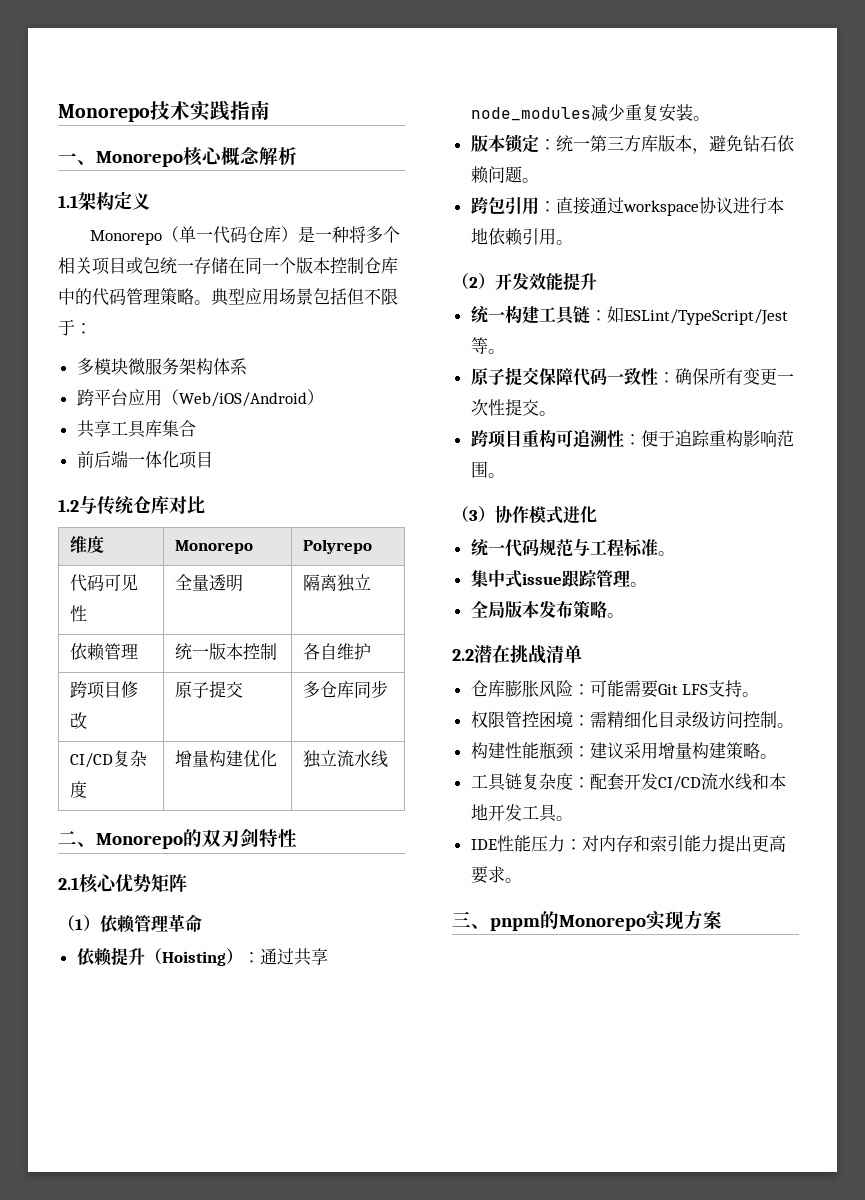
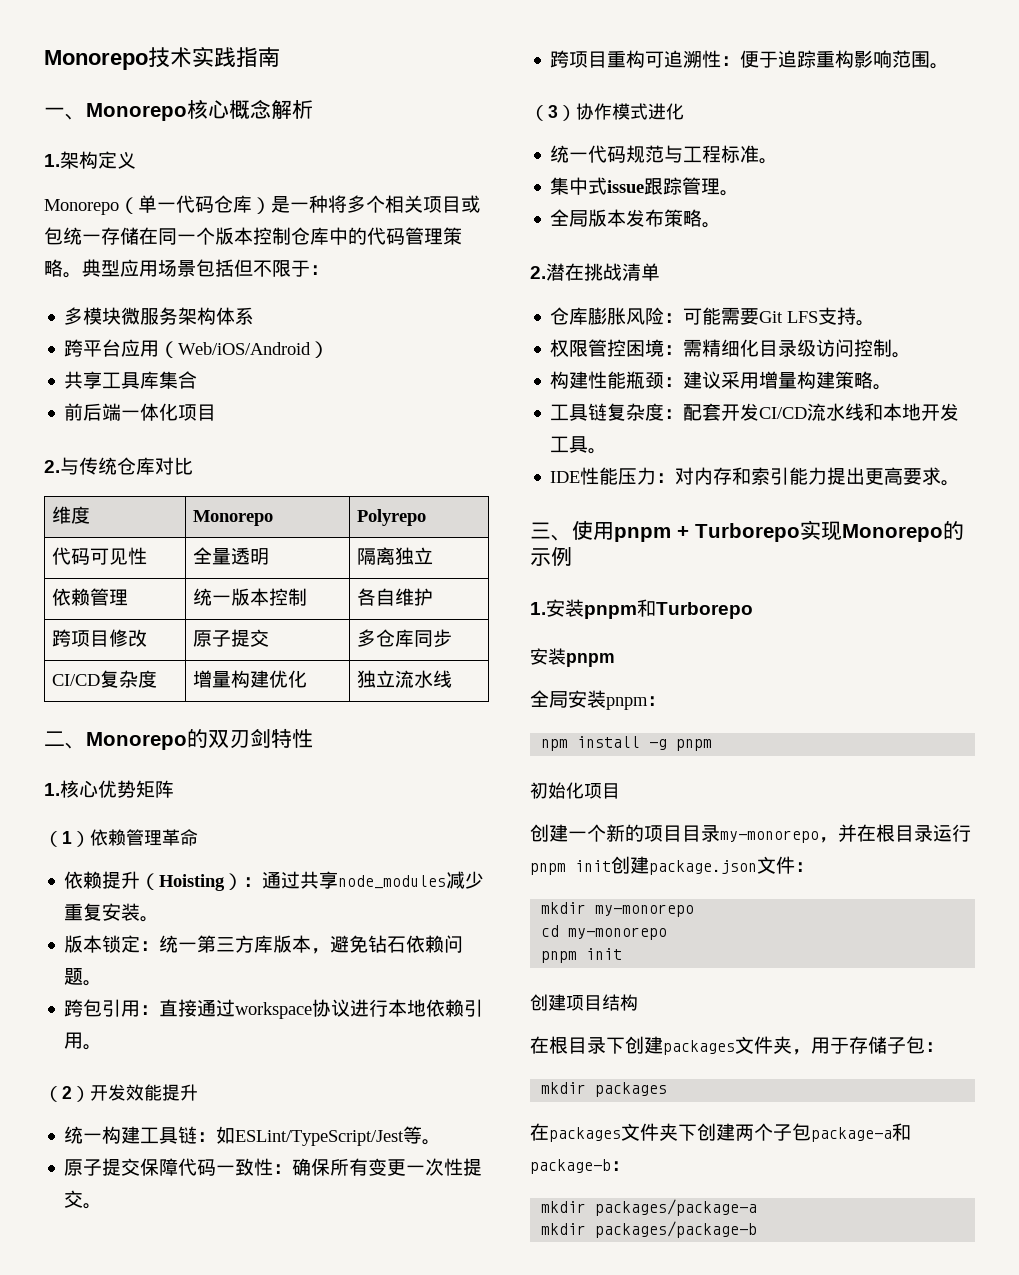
[58,195,78,208] 1.1 -> [44,154,60,167] 1.
[58,499,79,512] 1.2 -> [44,460,60,473] 2.
[58,877,79,890] 2.1 -> [44,783,60,796] 1.
[452,649,474,661] 2.2 -> [530,266,546,279] 2.
[490,910,722,931] pnpm的Monorepo实现方案 -> [572,520,964,542] [530,547,572,567] [530,599,753,619] [530,648,615,667] [530,690,666,710] [541,736,713,751] [530,782,620,799] [530,824,971,843] [530,856,814,875] [541,902,695,917] [541,925,668,940] [541,948,623,963] [530,994,638,1011] [530,1036,944,1055] [541,1082,668,1097] [530,1123,911,1142] [530,1159,630,1174] [541,1199,758,1216] [541,1221,758,1238] 使用pnpm + Turborepo实现Monorepo的示例 // 1.安装pnpm和Turborepo // 安装pnpm // 全局安装pnpm： // npm install -g pnpm // 初始化项目 // 创建一个新的项目目录my-monorepo，并在根目录运行pnpm init创建package.json文件： // mkdir my-monorepo // cd my-monorepo // pnpm init // 创建项目结构 // 在根目录下创建packages文件夹，用于存储子包： // mkdir packages // 在packages文件夹下创建两个子包package-a和package-b： // mkdir packages/package-a // mkdir packages/package-b

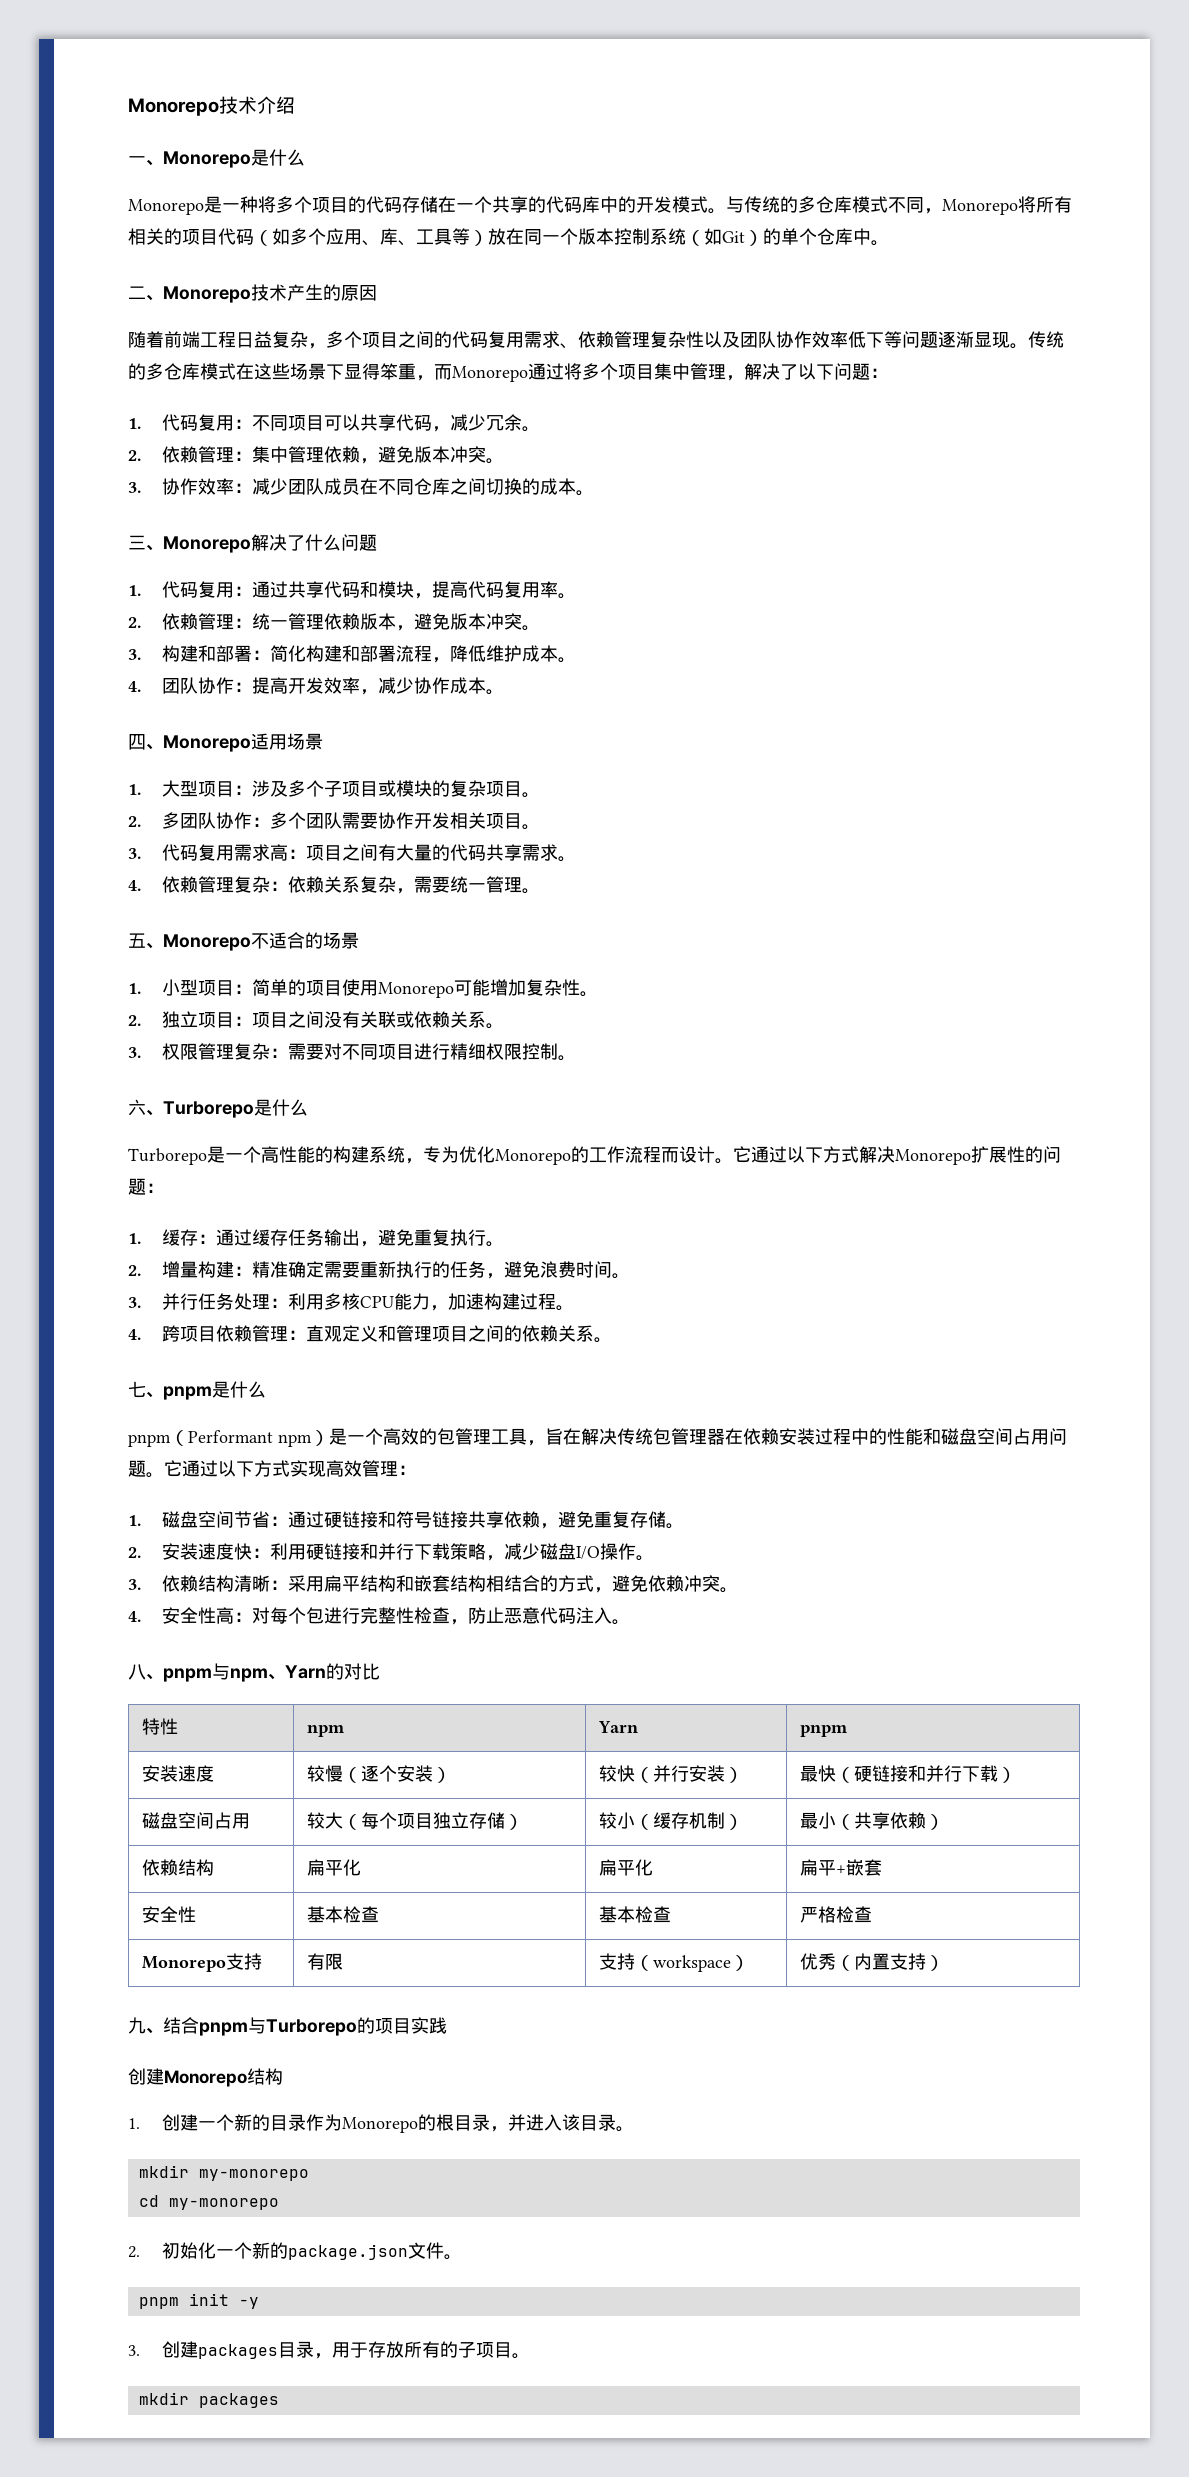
[44,47,280,70] Monorepo技术实践指南 -> [128,96,295,116] Monorepo技术介绍
[187,99,313,119] [44,151,136,169] [44,195,480,215] [44,227,462,245] [44,259,329,278] [64,307,255,325] [64,339,330,358] [64,371,198,389] [64,403,217,421] [44,457,193,475] [51,506,90,524] [192,510,273,526] [356,509,426,526] [51,547,147,565] [192,547,269,565] [356,547,433,565] [51,588,128,606] [192,588,307,606] [356,588,433,606] [51,629,147,647] [192,629,269,647] [356,629,452,648] [51,670,157,688] [192,670,307,688] [356,670,452,688] [44,728,313,750] [44,780,174,798] [44,829,198,847] [64,871,485,891] [64,903,160,922] [64,935,464,954] [64,968,103,986] [64,999,484,1019] [64,1032,103,1050] [44,1084,198,1102] [64,1126,442,1146] [64,1158,483,1176] [64,1190,103,1209] [550,50,950,69] [530,103,684,121] [550,145,779,164] [550,177,740,196] [550,209,722,228] [530,263,660,281] [550,307,876,326] [550,339,912,358] [550,371,893,390] [550,403,960,421] [550,436,608,454] [550,467,961,486] [530,520,964,542] [530,547,572,567] [530,599,753,619] [530,648,615,667] [530,690,666,710] [541,736,713,751] [530,782,620,799] [530,824,971,843] [530,856,814,875] [541,902,695,917] [541,925,668,940] [541,948,623,963] [530,994,638,1011] [530,1036,625,1054] 核心概念解析 // 1.架构定义 // Monorepo（单一代码仓库）是一种将多个相关项目或包统一存储在同一个版本控制仓库中的代码管理策略。典型应用场景包括但不限于： // 多模块微服务架构体系 // 跨平台应用（Web/iOS/Android） // 共享工具库集合 // 前后端一体化项目 // 2.与传统仓库对比 // 维度 | Monorepo | Polyrepo // 代码可见性 | 全量透明 | 隔离独立 // 依赖管理 | 统一版本控制 | 各自维护 // 跨项目修改 | 原子提交 | 多仓库同步 // CI/CD复杂度 | 增量构建优化 | 独立流水线 // 二、Monorepo的双刃剑特性 // 1.核心优势矩阵 // （1）依赖管理革命 // 依赖提升（Hoisting）：通过共享node_modules减少重复安装。 // 版本锁定：统一第三方库版本，避免钻石依赖问题。 // 跨包引用：直接通过workspace协议进行本地依赖引用。 // （2）开发效能提升 // 统一构建工具链：如ESLint/TypeScript/Jest等。 // 原子提交保障代码一致性：确保所有变更一次性提交。 // 跨项目重构可追溯性：便于追踪重构影响范围。 // （3）协作模式进化 // 统一代码规范与工程标准。 // 集中式issue跟踪管理。 // 全局版本发布策略。 // 2.潜在挑战清单 // 仓库膨胀风险：可能需要Git LFS支持。 // 权限管控困境：需精细化目录级访问控制。 // 构建性能瓶颈：建议采用增量构建策略。 // 工具链复杂度：配套开发CI/CD流水线和本地开发工具。 // IDE性能压力：对内存和索引能力提出更高要求。 // 三、使用pnpm + Turborepo实现Monorepo的示例 // 1.安装pnpm和Turborepo // 安装pnpm // 全局安装pnpm： // npm install -g pnpm // 初始化项目 // 创建一个新的项目目录my-monorepo，并在根目录运行pnpm init创建package.json文件： // mkdir my-monorepo // cd my-monorepo // pnpm init // 创建项目结构 // 在根目录下 -> [251,149,305,166] [128,196,1072,215] [128,228,889,246] [128,284,377,303] [128,331,1064,349] [128,363,888,382] [128,414,540,432] [128,446,504,464] [128,478,594,496] [128,534,377,553] [128,581,576,599] [128,613,540,631] [128,645,576,663] [128,677,504,695] [128,733,323,752] [128,780,540,798] [128,812,540,830] [128,844,576,862] [128,876,540,894] [128,932,359,951] [128,979,598,998] [128,1011,504,1029] [128,1043,576,1061] [128,1099,308,1118] [128,1146,1061,1165] [128,1178,164,1195] [128,1229,504,1247] [128,1261,630,1279] [128,1293,574,1311] [128,1325,612,1343] [128,1381,266,1400] [128,1428,1067,1447] [128,1460,416,1478] [128,1511,684,1529] [128,1543,654,1561] [128,1575,738,1593] [128,1607,630,1625] [128,1663,380,1682] [141,1718,178,1735] [306,1725,345,1737] [597,1721,638,1733] [799,1725,848,1737] [141,1765,214,1782] [306,1765,451,1783] [598,1765,743,1783] [799,1765,1016,1783] [141,1812,250,1829] [306,1812,523,1830] [598,1812,743,1830] [799,1812,944,1830] [141,1859,214,1876] [306,1859,361,1876] [598,1859,653,1876] [799,1859,882,1876] [141,1906,196,1923] [306,1906,379,1923] [598,1906,671,1923] [799,1906,872,1923] [141,1953,262,1972] [306,1953,343,1970] [598,1953,749,1972] [799,1953,944,1971] [128,2017,447,2036] [128,2068,283,2087] [128,2114,634,2133] [138,2165,309,2181] [138,2195,279,2210] [128,2242,462,2260] [138,2293,259,2309] [128,2345,140,2356] 是什么 // Monorepo是一种将多个项目的代码存储在一个共享的代码库中的开发模式。与传统的多仓库模式不同，Monorepo将所有相关的项目代码（如多个应用、库、工具等）放在同一个版本控制系统（如Git）的单个仓库中。 // 二、Monorepo技术产生的原因 // 随着前端工程日益复杂，多个项目之间的代码复用需求、依赖管理复杂性以及团队协作效率低下等问题逐渐显现。传统的多仓库模式在这些场景下显得笨重，而Monorepo通过将多个项目集中管理，解决了以下问题： // 1.代码复用：不同项目可以共享代码，减少冗余。 // 2.依赖管理：集中管理依赖，避免版本冲突。 // 3.协作效率：减少团队成员在不同仓库之间切换的成本。 // 三、Monorepo解决了什么问题 // 1.代码复用：通过共享代码和模块，提高代码复用率。 // 2.依赖管理：统一管理依赖版本，避免版本冲突。 // 3.构建和部署：简化构建和部署流程，降低维护成本。 // 4.团队协作：提高开发效率，减少协作成本。 // 四、Monorepo适用场景 // 1.大型项目：涉及多个子项目或模块的复杂项目。 // 2.多团队协作：多个团队需要协作开发相关项目。 // 3.代码复用需求高：项目之间有大量的代码共享需求。 // 4.依赖管理复杂：依赖关系复杂，需要统一管理。 // 五、Monorepo不适合的场景 // 1.小型项目：简单的项目使用Monorepo可能增加复杂性。 // 2.独立项目：项目之间没有关联或依赖关系。 // 3.权限管理复杂：需要对不同项目进行精细权限控制。 // 六、Turborepo是什么 // Turborepo是一个高性能的构建系统，专为优化Monorepo的工作流程而设计。它通过以下方式解决Monorepo扩展性的问题： // 1.缓存：通过缓存任务输出，避免重复执行。 // 2.增量构建：精准确定需要重新执行的任务，避免浪费时间。 // 3.并行任务处理：利用多核CPU能力，加速构建过程。 // 4.跨项目依赖管理：直观定义和管理项目之间的依赖关系。 // 七、pnpm是什么 // pnpm（Performant npm）是一个高效的包管理工具，旨在解决传统包管理器在依赖安装过程中的性能和磁盘空间占用问题。它通过以下方式实现高效管理： // 1.磁盘空间节省：通过硬链接和符号链接共享依赖，避免重复存储。 // 2.安装速度快：利用硬链接和并行下载策略，减少磁盘I/O操作。 // 3.依赖结构清晰：采用扁平结构和嵌套结构相结合的方式，避免依赖冲突。 // 4.安全性高：对每个包进行完整性检查，防止恶意代码注入。 // 八、pnpm与npm、Yarn的对比 // 特性 | npm | Yarn | pnpm // 安装速度 | 较慢（逐个安装） | 较快（并行安装） | 最快（硬链接和并行下载） // 磁盘空间占用 | 较大（每个项目独立存储） | 较小（缓存机制） | 最小（共享依赖） // 依赖结构 | 扁平化 | 扁平化 | 扁平+嵌套 // 安全性 | 基本检查 | 基本检查 | 严格检查 // Monorepo支持 | 有限 | 支持（workspace） | 优秀（内置支持） // 九、结合pnpm与Turborepo的项目实践 // 创建Monorepo结构 // 1.创建一个新的目录作为Monorepo的根目录，并进入该目录。 // mkdir my-monorepo // cd my-monorepo // 2.初始化一个新的package.json文件。 // pnpm init -y // 3.
[735,1036,792,1054] 文件夹 -> [277,2341,314,2358] 目录
[868,1036,944,1054] [541,1082,668,1097] [530,1123,911,1142] [530,1159,630,1174] [541,1199,758,1216] [541,1221,758,1238] 储子包： // mkdir packages // 在packages文件夹下创建两个子包package-a和package-b： // mkdir packages/package-a // mkdir packages/package-b -> [385,2341,530,2359] [138,2392,279,2408] 放所有的子项目。 // mkdir packages

